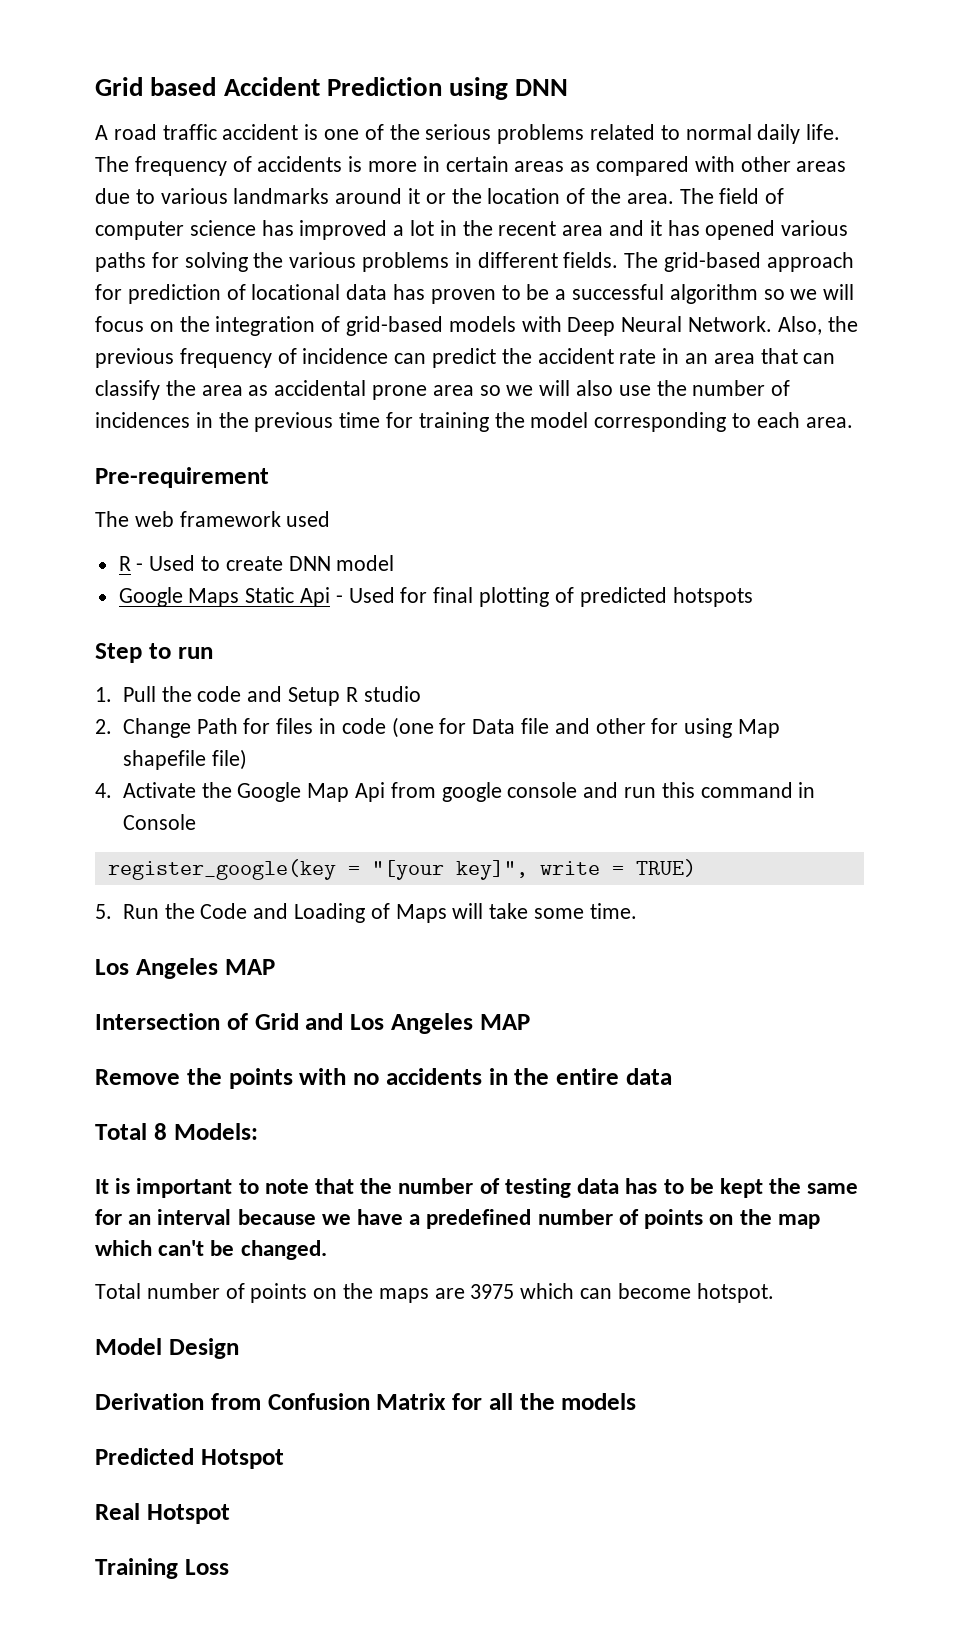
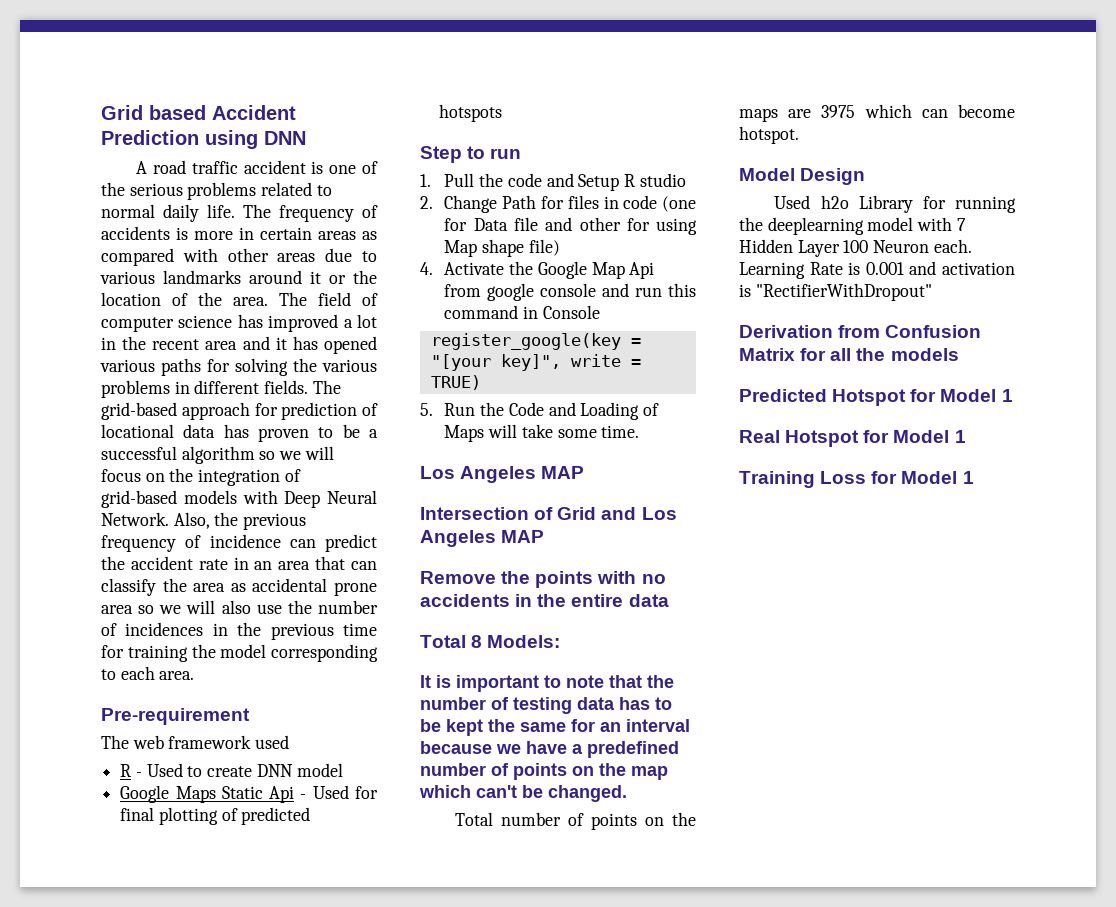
[122,750,206,770] shapefile -> [482,239,525,257] shape
(239, 1348) none -> [774,195,1016,213] [739,217,966,235] [739,239,972,257] [739,261,1015,279] [739,283,932,301] // Used h2o Library for running the deeplearning model with 7 Hidden Layer 100 Neuron each. Learning Rate is 0.001 and activation is "RectifierWithDropout"
(284, 1459) none -> [910,389,1013,402] for Model 1
(230, 1514) none -> [863,430,966,443] for Model 1
(229, 1567) none -> [871,471,974,484] for Model 1

